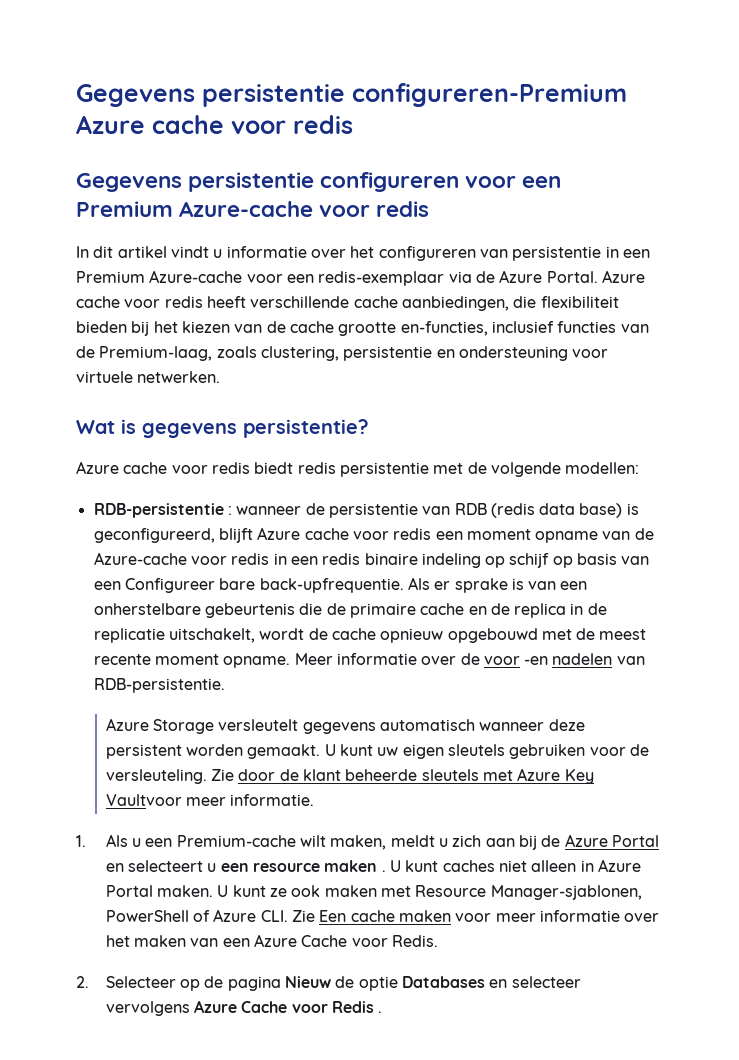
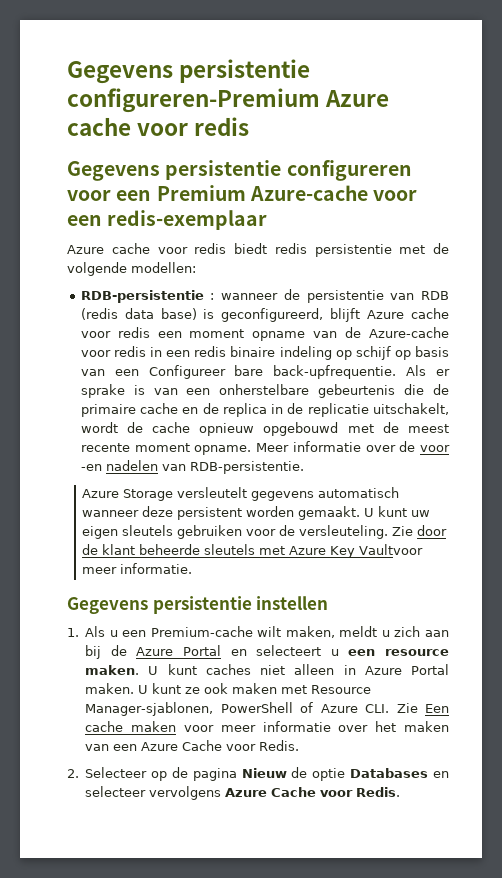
[376,201,430,217] [76,246,650,261] [76,270,645,286] [76,296,619,311] [76,321,649,336] [76,346,609,361] [76,371,221,383] [76,419,369,438] redis // In dit artikel vindt u informatie over het configureren van persistentie in een Premium Azure-cache voor een redis-exemplaar via de Azure Portal. Azure cache voor redis heeft verschillende cache aanbiedingen, die flexibiliteit bieden bij het kiezen van de cache grootte en-functies, inclusief functies van de Premium-laag, zoals clustering, persistentie en ondersteuning voor virtuele netwerken. // Wat is gegevens persistentie? -> [67,210,268,230] een redis-exemplaar
(315, 800) none -> [67,596,329,614] // Gegevens persistentie instellen
[324,860,386,872] maken . -> [85,665,140,675] maken.
[332,1001,383,1013] Redis . -> [356,787,401,797] Redis.

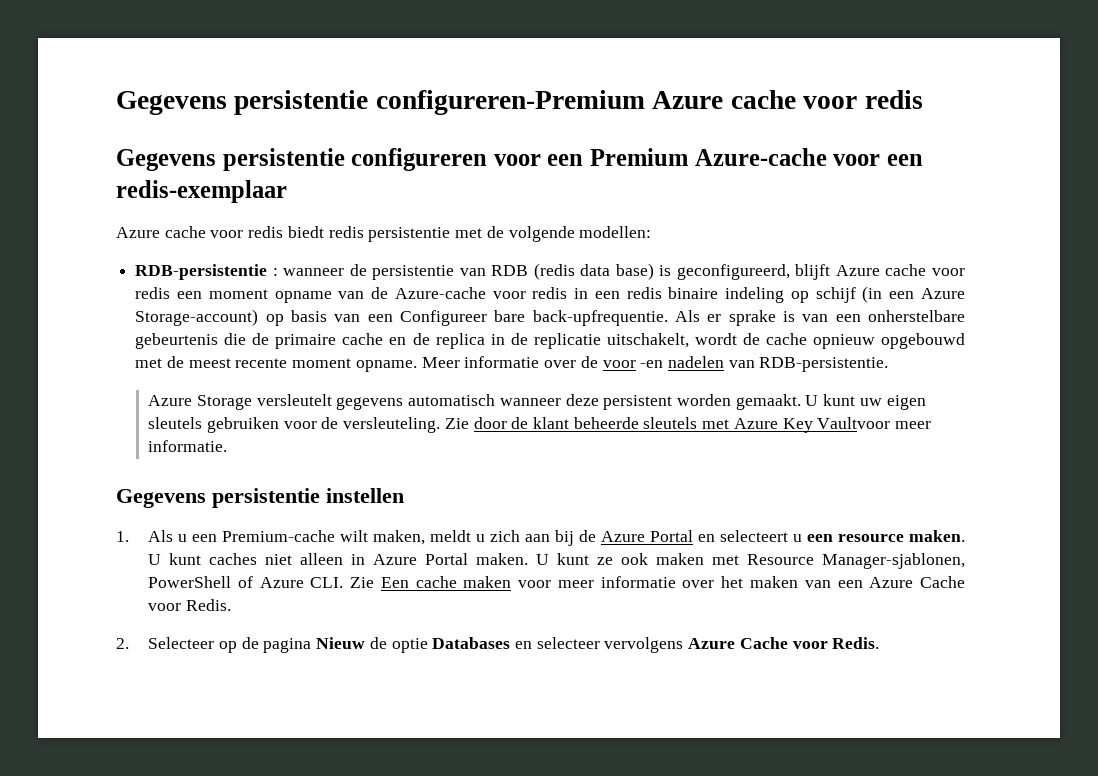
(391, 353) none -> [862,286,966,303] [135,309,259,326] (in een Azure Storage-account)

